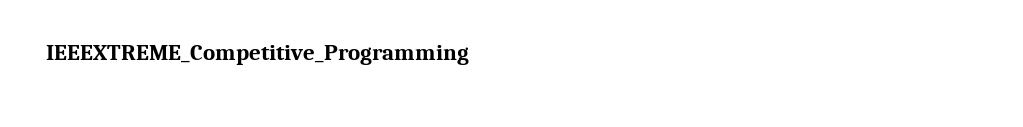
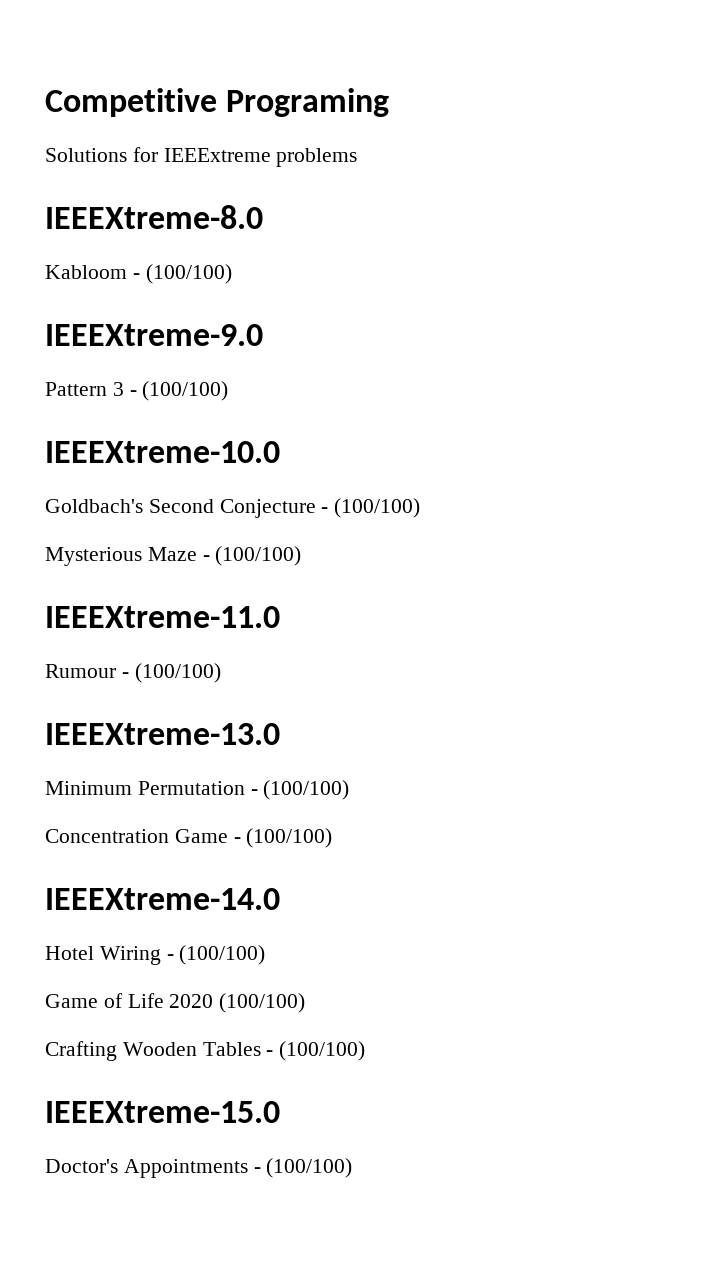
[46,45,469,65] IEEEXTREME_Competitive_Programming -> [45,88,390,117] [45,147,358,167] [45,205,263,229] [45,264,232,284] [45,324,263,346] [45,381,229,401] [45,441,280,463] [45,498,421,518] [45,546,302,566] [45,606,280,628] [45,663,221,683] [45,723,280,745] [45,780,350,800] [45,828,333,848] [45,888,280,910] [45,945,266,965] [45,993,306,1013] [45,1041,366,1061] [45,1101,280,1123] [45,1158,353,1178] Competitive Programing // Solutions for IEEExtreme problems // IEEEXtreme-8.0 // Kabloom - (100/100) // IEEEXtreme-9.0 // Pattern 3 - (100/100) // IEEEXtreme-10.0 // Goldbach's Second Conjecture - (100/100) // Mysterious Maze - (100/100) // IEEEXtreme-11.0 // Rumour - (100/100) // IEEEXtreme-13.0 // Minimum Permutation - (100/100) // Concentration Game - (100/100) // IEEEXtreme-14.0 // Hotel Wiring - (100/100) // Game of Life 2020 (100/100) // Crafting Wooden Tables - (100/100) // IEEEXtreme-15.0 // Doctor's Appointments - (100/100)

